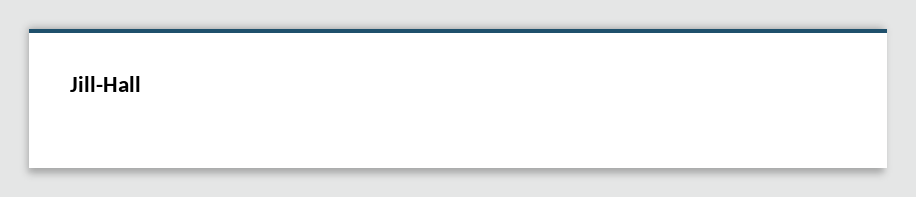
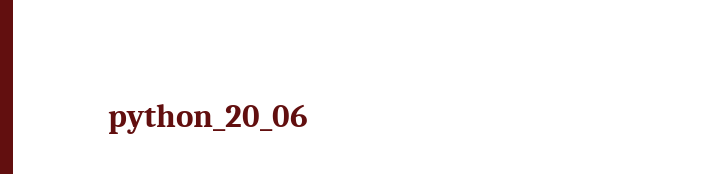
[70,76,141,92] Jill-Hall -> [108,104,308,134] python_20_06

